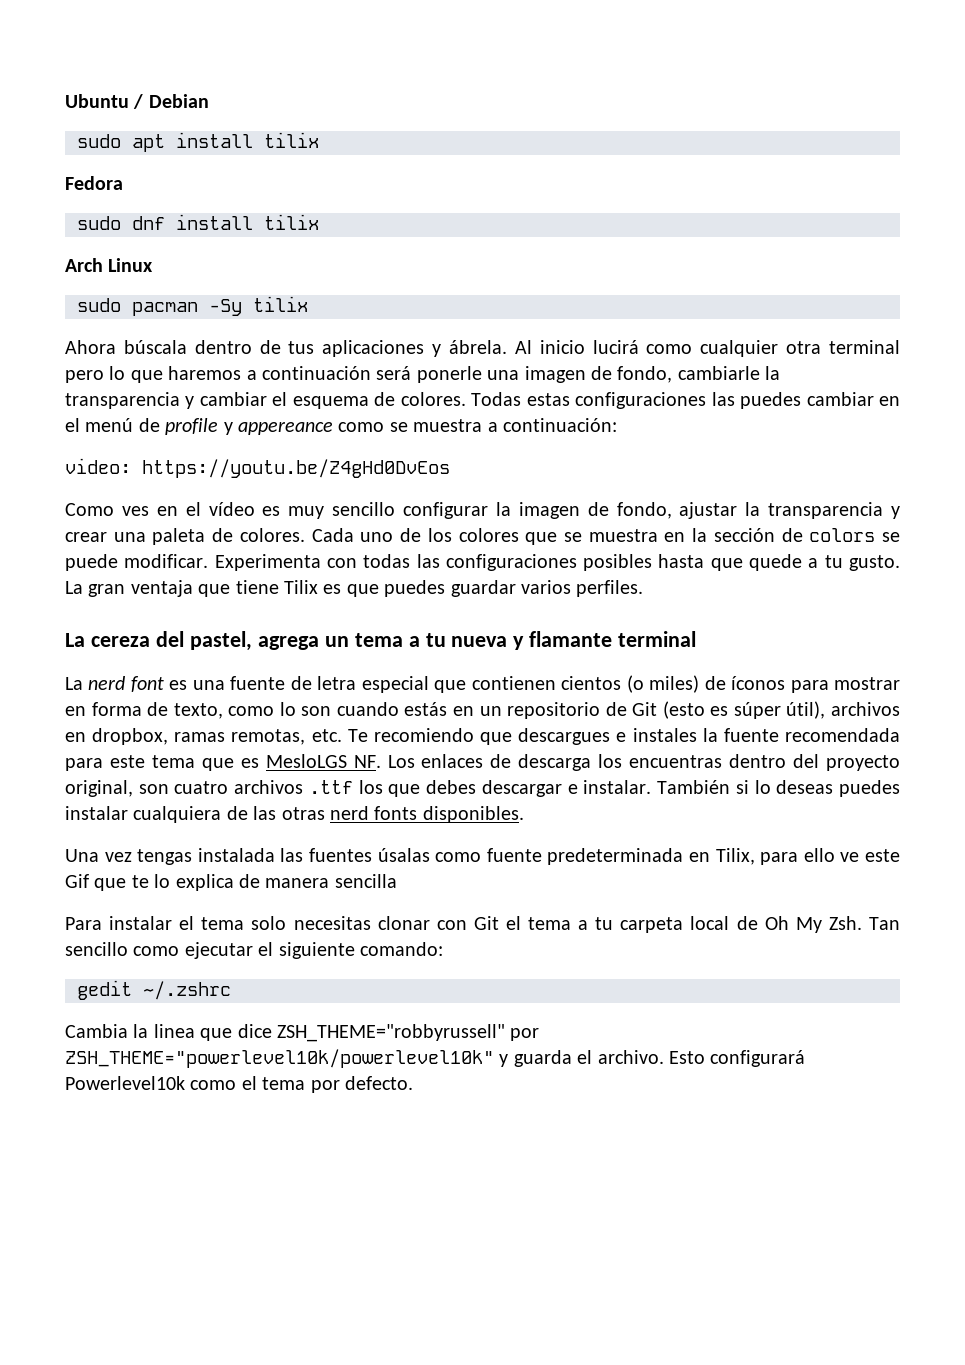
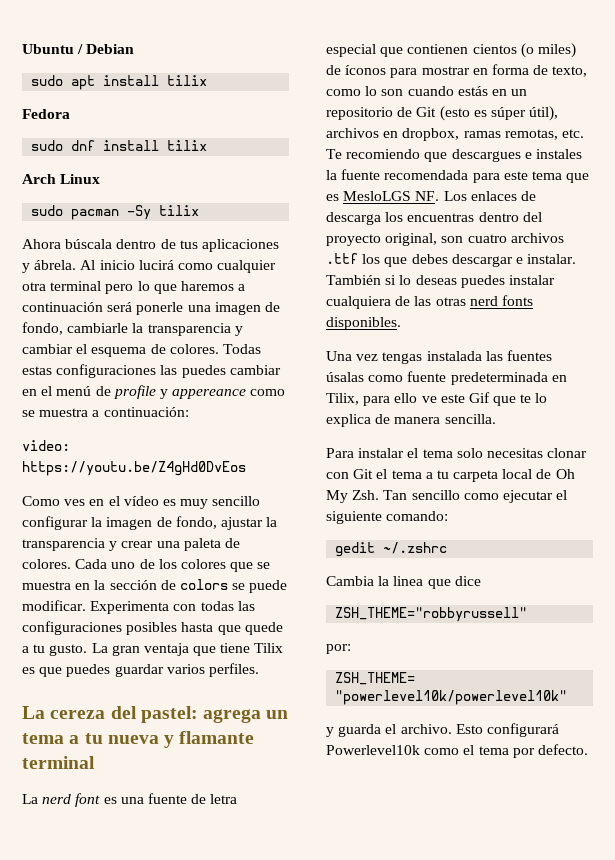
[189,631,252,651] pastel, -> [140,706,198,723] pastel:
[334,874,397,888] sencilla -> [444,414,496,424] sencilla.
(272, 1031) none -> (481, 581) //
[510,1028,540,1041] [65,1049,494,1068] por ZSH_THEME="powerlevel10k/powerlevel10k" -> [326,644,351,654] [335,672,416,685] [335,690,568,705] // por: // ZSH_THEME= "powerlevel10k/powerlevel10k" //

